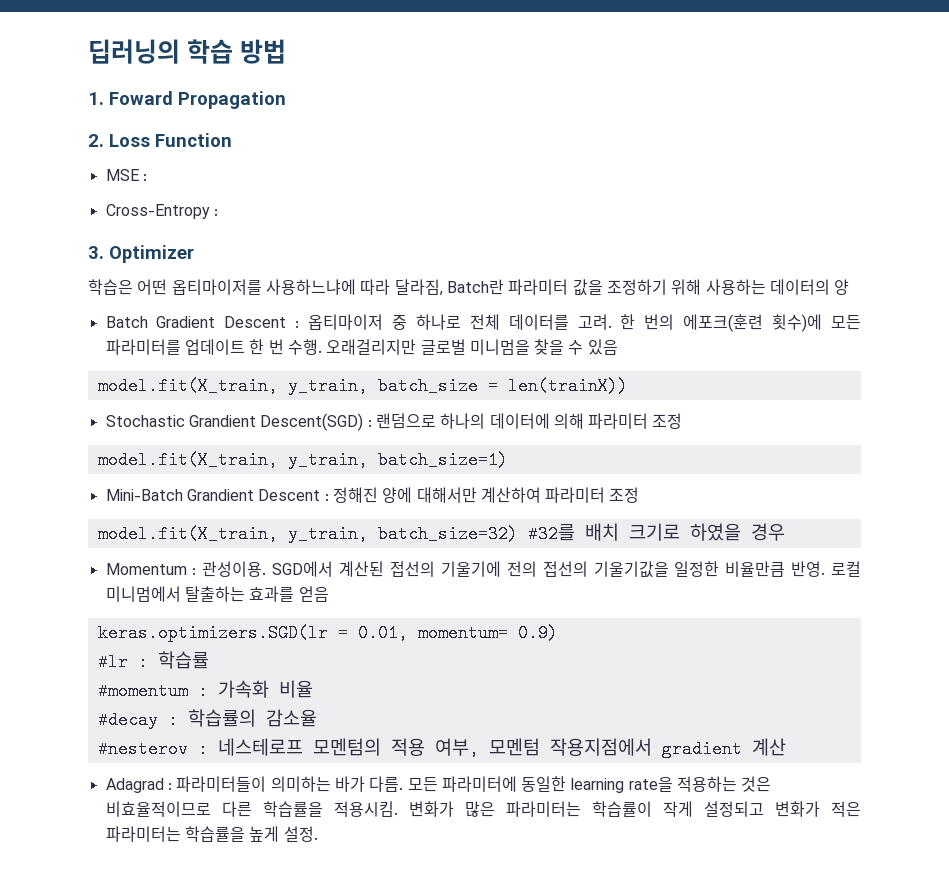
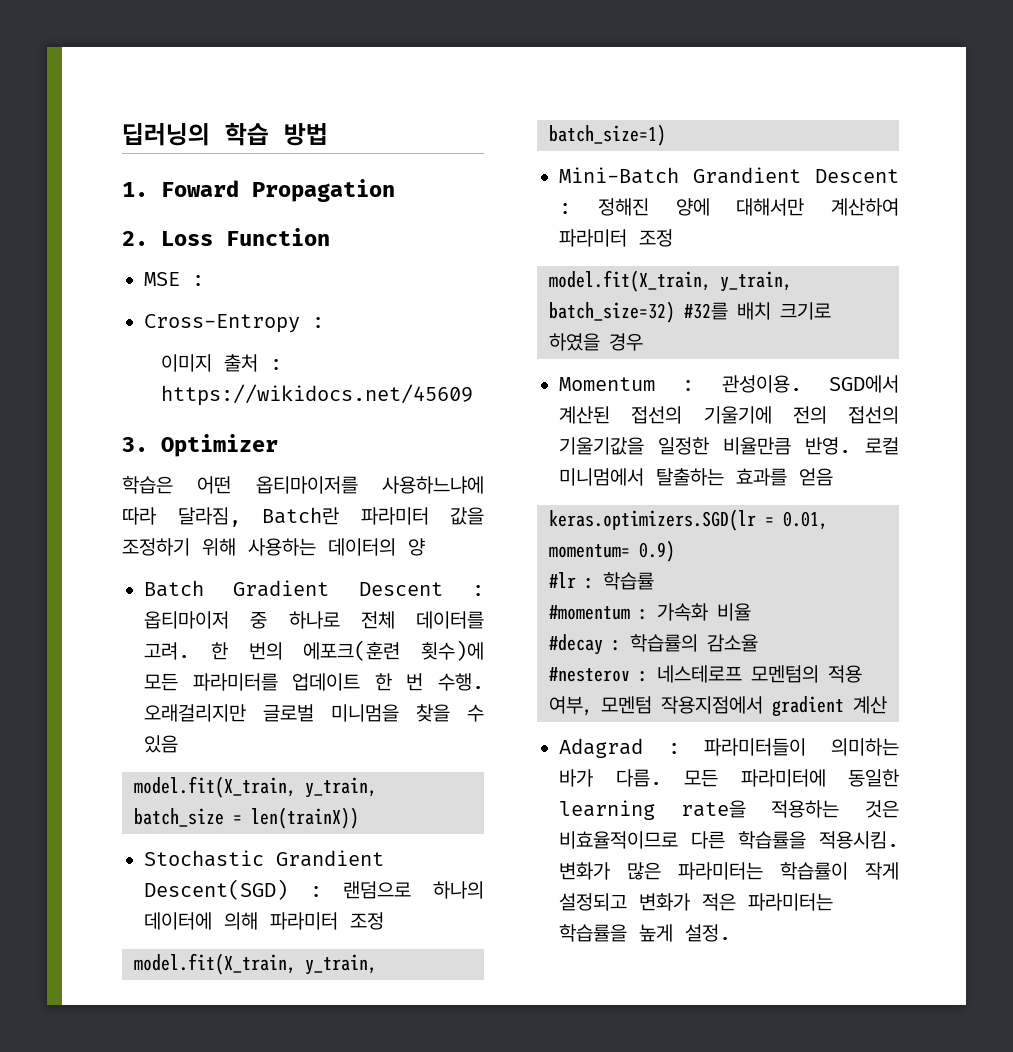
(218, 212) none -> [160,354,282,372] [160,384,473,406] // 이미지 출처 : https://wikidocs.net/45609

